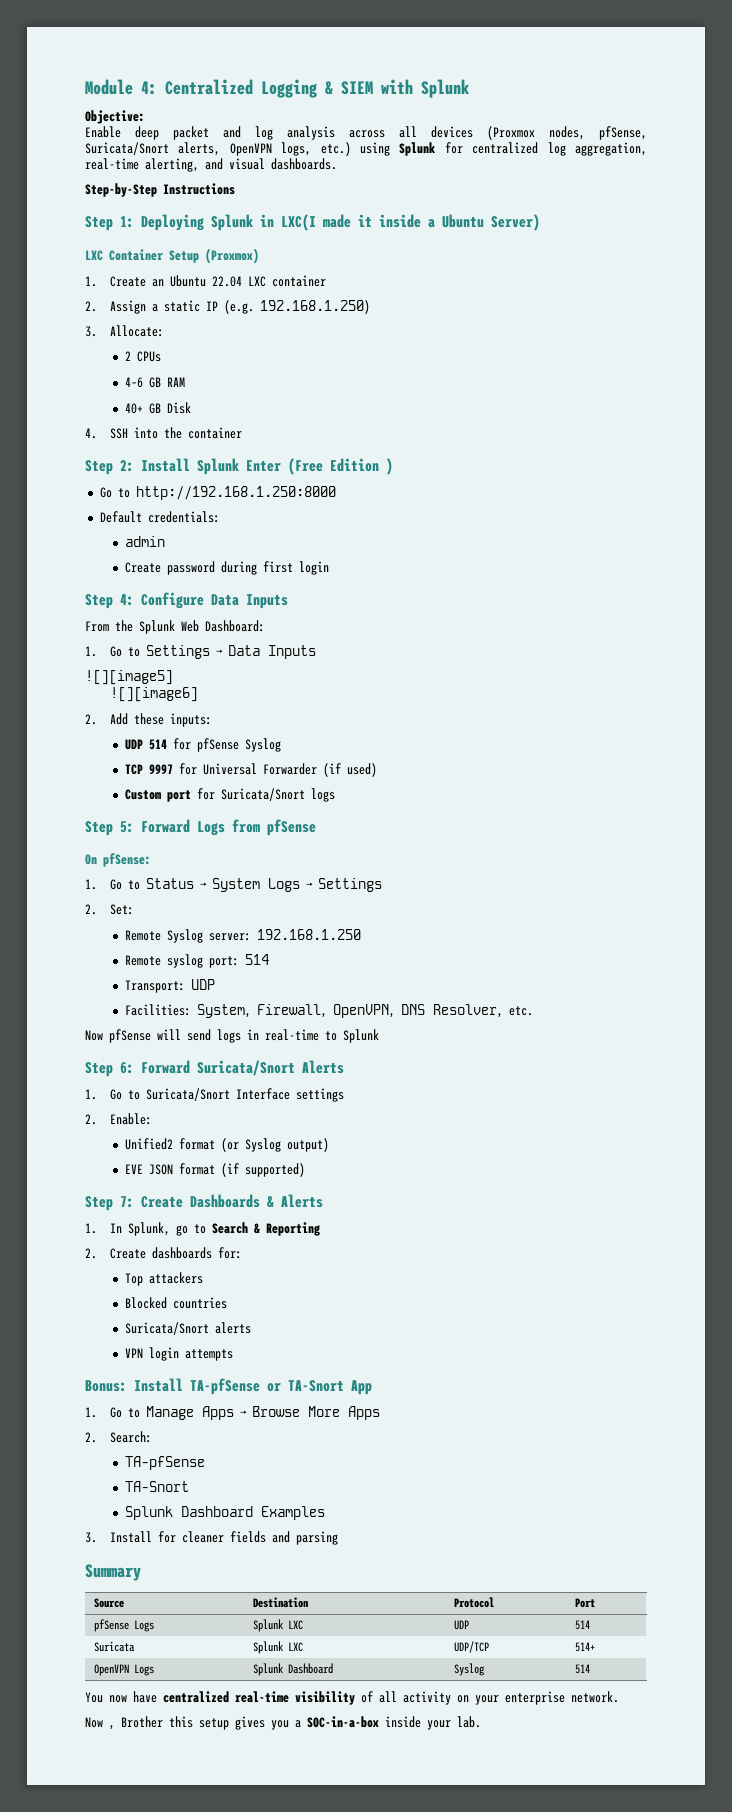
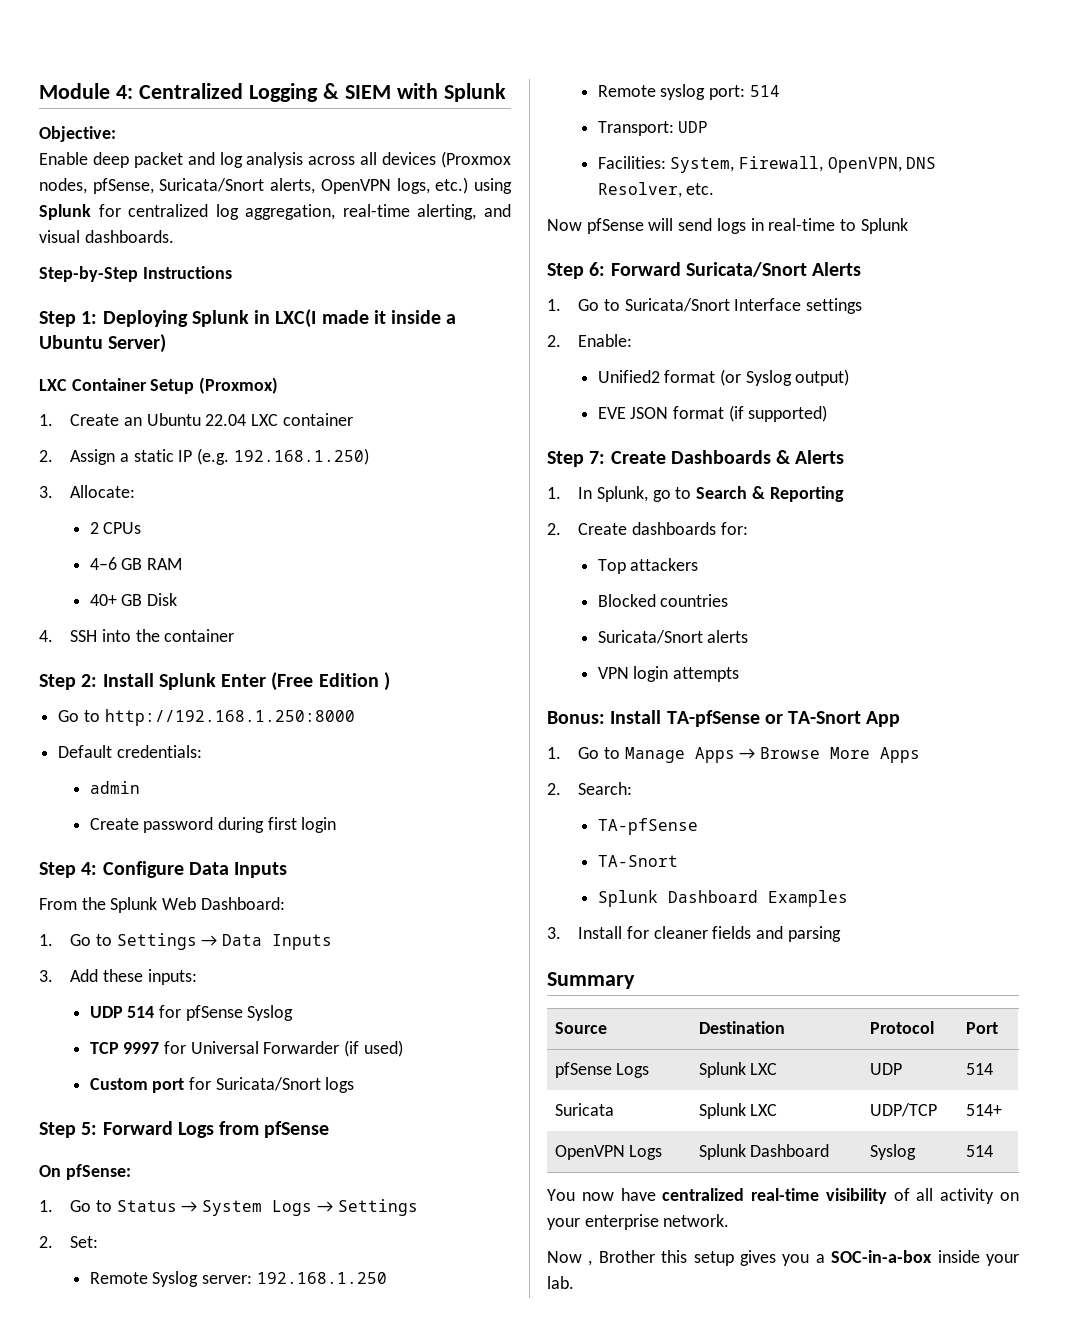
[85,670,173,685] [110,687,199,702] [85,714,97,725] ![][image5] // ![][image6] // 2. -> [39,970,53,982] 3.

